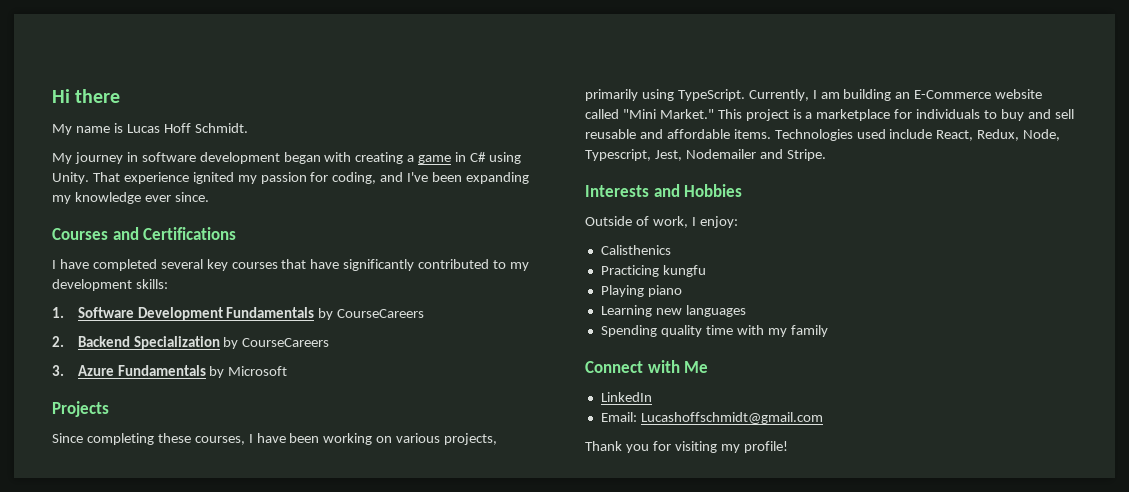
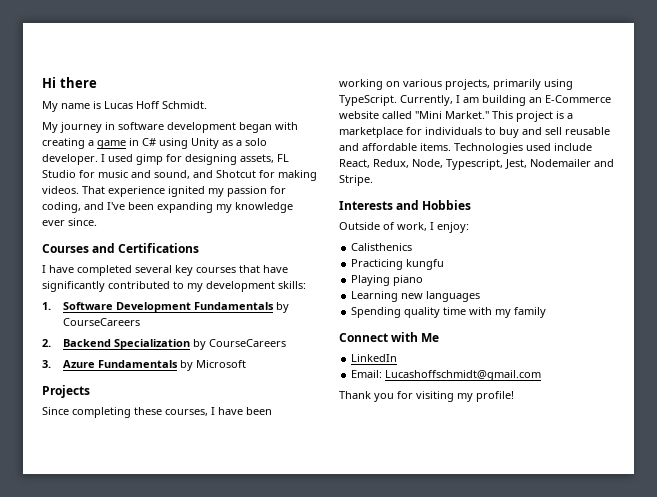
[52,172,89,184] Unity. -> [191,138,267,149] [42,154,289,165] [42,170,317,181] [42,186,79,194] Unity as a solo developer. I used gimp for designing assets, FL Studio for music and sound, and Shotcut for making videos.

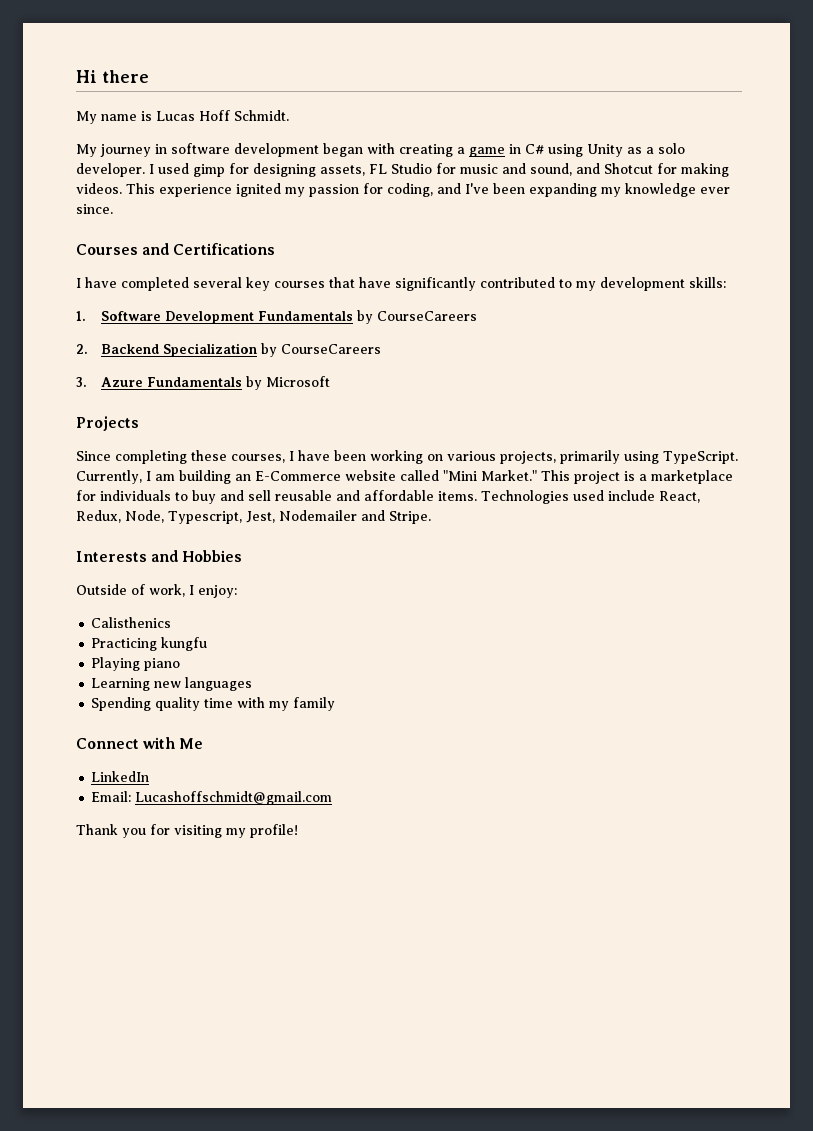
[82,186,105,194] That -> [126,183,155,194] This

